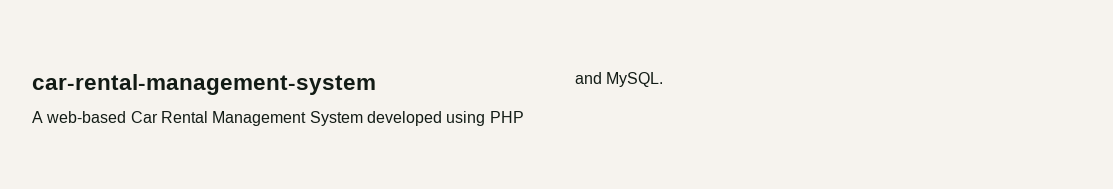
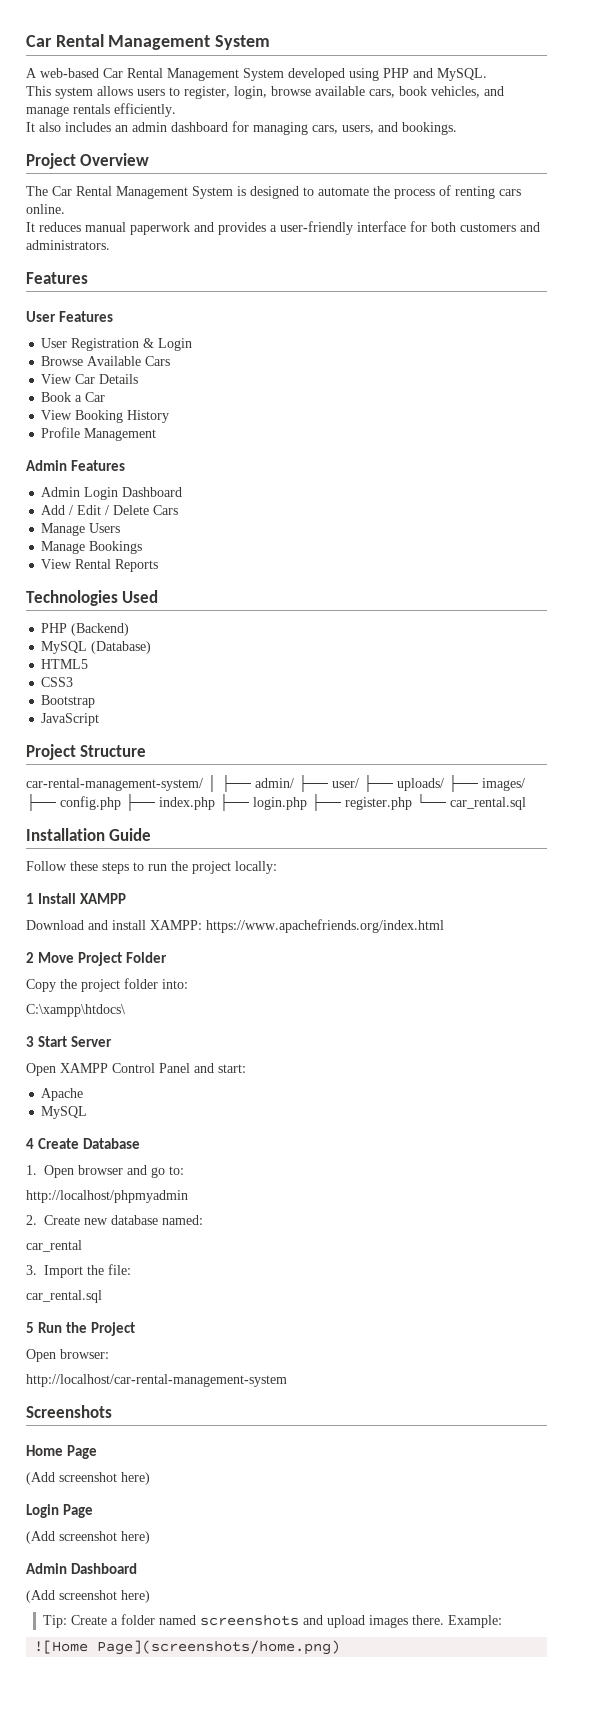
[32,74,376,95] car-rental-management-system -> [26,34,271,50] Car Rental Management System
(664, 79) none -> [26,86,504,99] [26,103,176,117] [26,121,457,135] [26,153,150,169] [26,185,521,199] [26,204,65,214] [26,221,540,235] [26,240,110,250] [26,272,88,284] [26,311,114,322] [41,338,193,351] [41,356,171,366] [41,374,139,384] [41,392,106,402] [41,410,170,423] [41,427,157,441] [26,460,126,471] [41,487,183,500] [41,505,179,515] [41,523,121,536] [41,541,143,554] [41,559,159,572] [26,590,159,606] [41,623,130,636] [41,641,152,654] [41,659,89,669] [41,677,74,687] [41,695,96,708] [41,713,100,726] [26,744,147,760] [26,775,525,792] [26,794,526,811] [26,828,152,841] [26,861,277,874] [26,893,127,904] [26,919,444,933] [26,952,168,966] [26,978,188,992] [26,1004,125,1017] [26,1036,113,1047] [26,1063,246,1076] [41,1088,84,1101] [41,1106,88,1119] [26,1138,141,1149] [26,1165,184,1178] [26,1190,188,1203] [26,1215,203,1225] [26,1240,82,1252] [26,1264,131,1278] [26,1290,102,1303] [26,1322,136,1336] [26,1349,109,1362] [26,1374,287,1387] [26,1405,112,1418] [26,1445,98,1459] [26,1472,150,1485] [26,1504,94,1518] [26,1531,150,1544] [26,1563,138,1574] [26,1590,150,1603] [43,1614,503,1628] [34,1640,341,1655] // This system allows users to register, login, browse available cars, book vehicles, and manage rentals efficiently. // It also includes an admin dashboard for managing cars, users, and bookings. // Project Overview // The Car Rental Management System is designed to automate the process of renting cars online. // It reduces manual paperwork and provides a user-friendly interface for both customers and administrators. // Features // User Features // User Registration & Login // Browse Available Cars // View Car Details // Book a Car // View Booking History // Profile Management // Admin Features // Admin Login Dashboard // Add / Edit / Delete Cars // Manage Users // Manage Bookings // View Rental Reports // Technologies Used // PHP (Backend) // MySQL (Database) // HTML5 // CSS3 // Bootstrap // JavaScript // Project Structure // car-rental-management-system/ │ ├── admin/ ├── user/ ├── uploads/ ├── images/ ├── config.php ├── index.php ├── login.php ├── register.php └── car_rental.sql // Installation Guide // Follow these steps to run the project locally: // 1 Install XAMPP // Download and install XAMPP: https://www.apachefriends.org/index.html // 2 Move Project Folder // Copy the project folder into: // C:\xampp\htdocs\ // 3 Start Server // Open XAMPP Control Panel and start: // Apache // MySQL // 4 Create Database // 1. Open browser and go to: // http://localhost/phpmyadmin // 2. Create new database named: // car_rental // 3. Import the file: // car_rental.sql // 5 Run the Project // Open browser: // http://localhost/car-rental-management-system // Screenshots // Home Page // (Add screenshot here) // Login Page // (Add screenshot here) // Admin Dashboard // (Add screenshot here) // Tip: Create a folder named screenshots and upload images there. Example: // ![Home Page](screenshots/home.png)

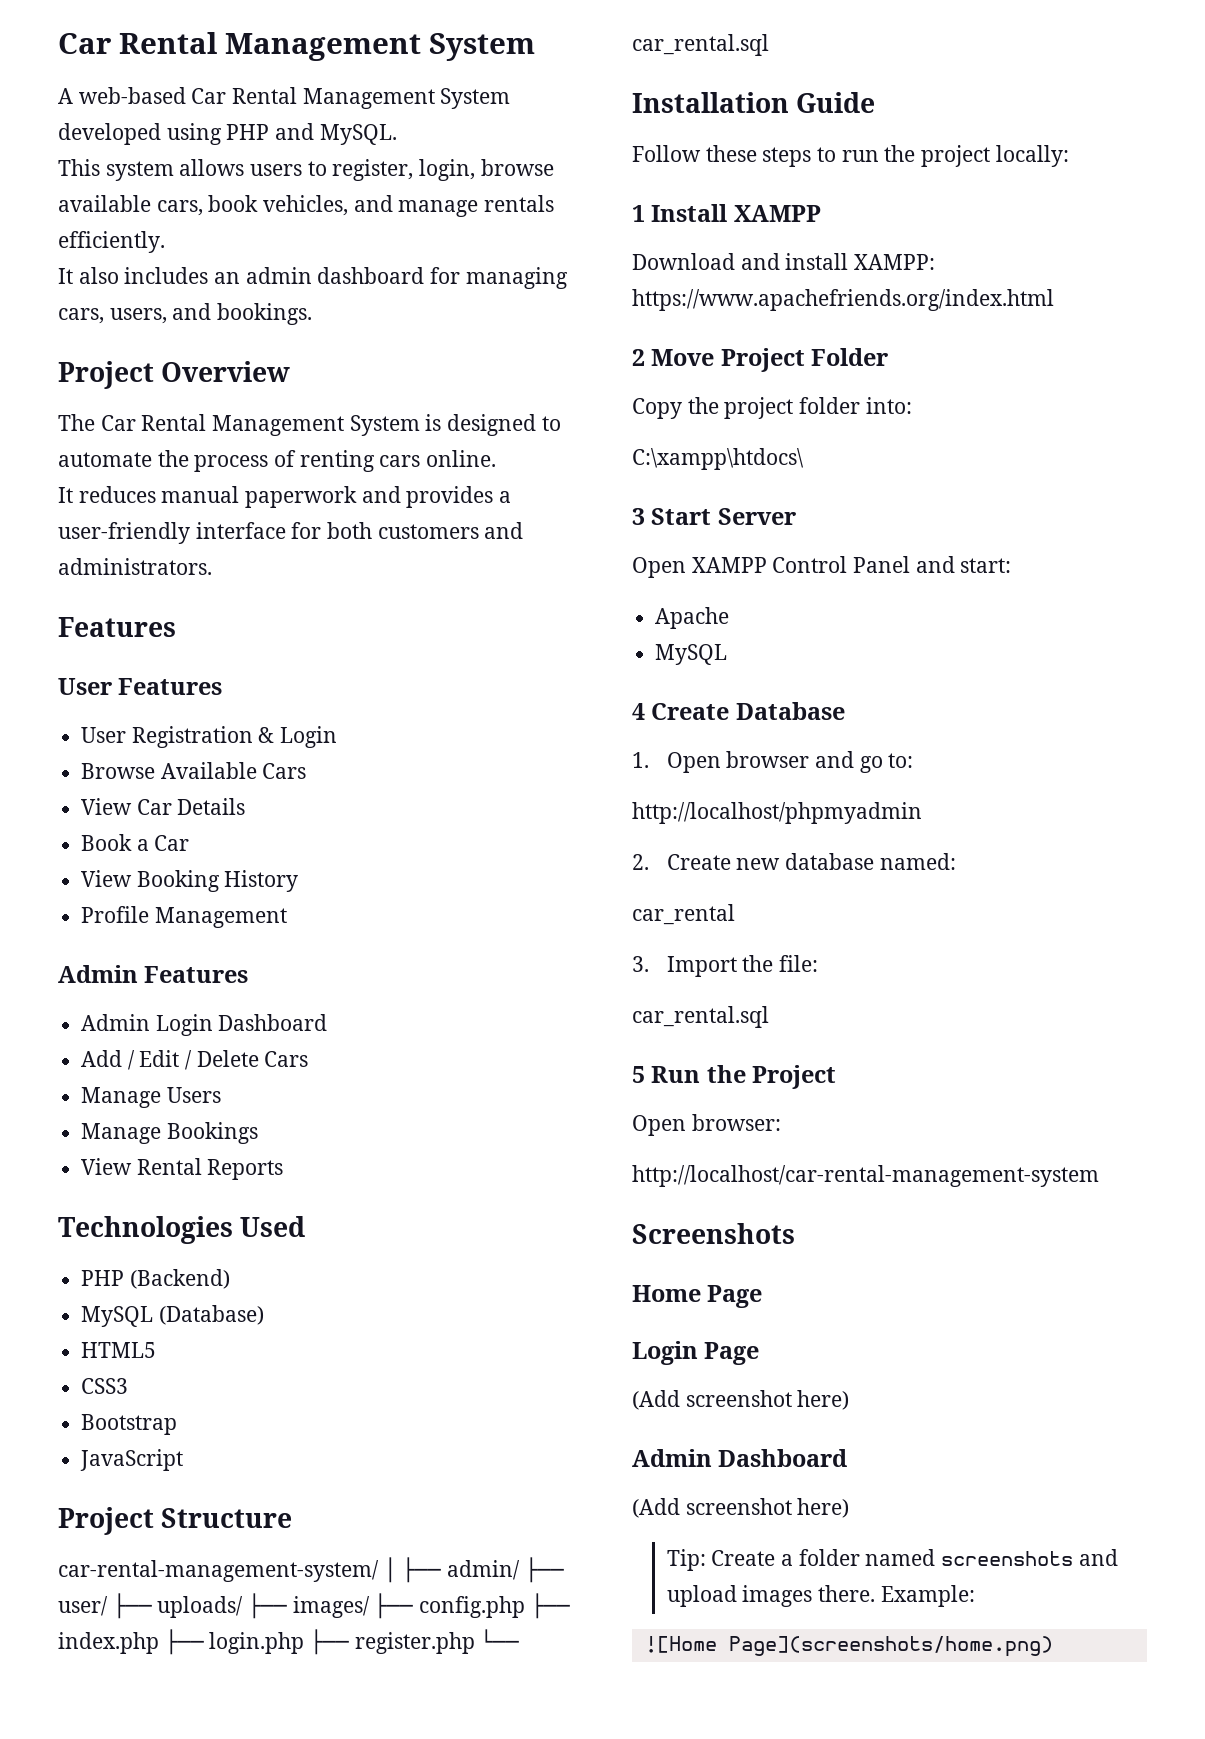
[26,1472,150,1485] // (Add screenshot here) -> (763, 1296) none

